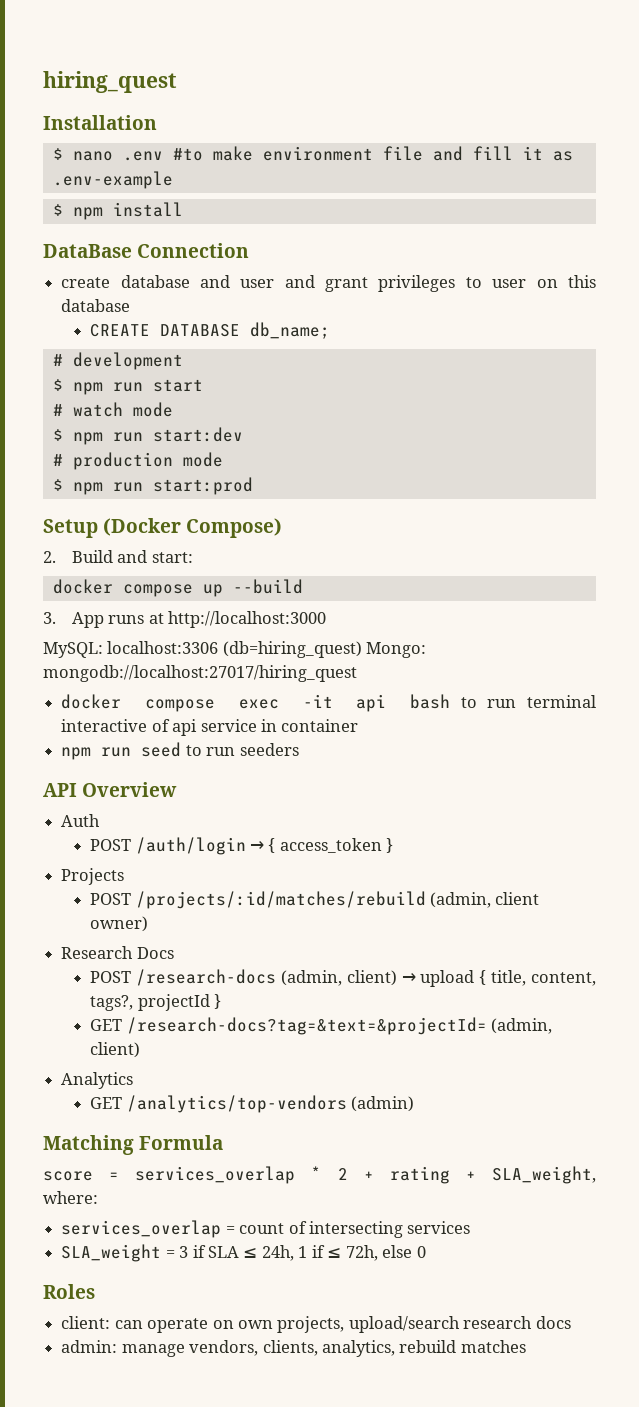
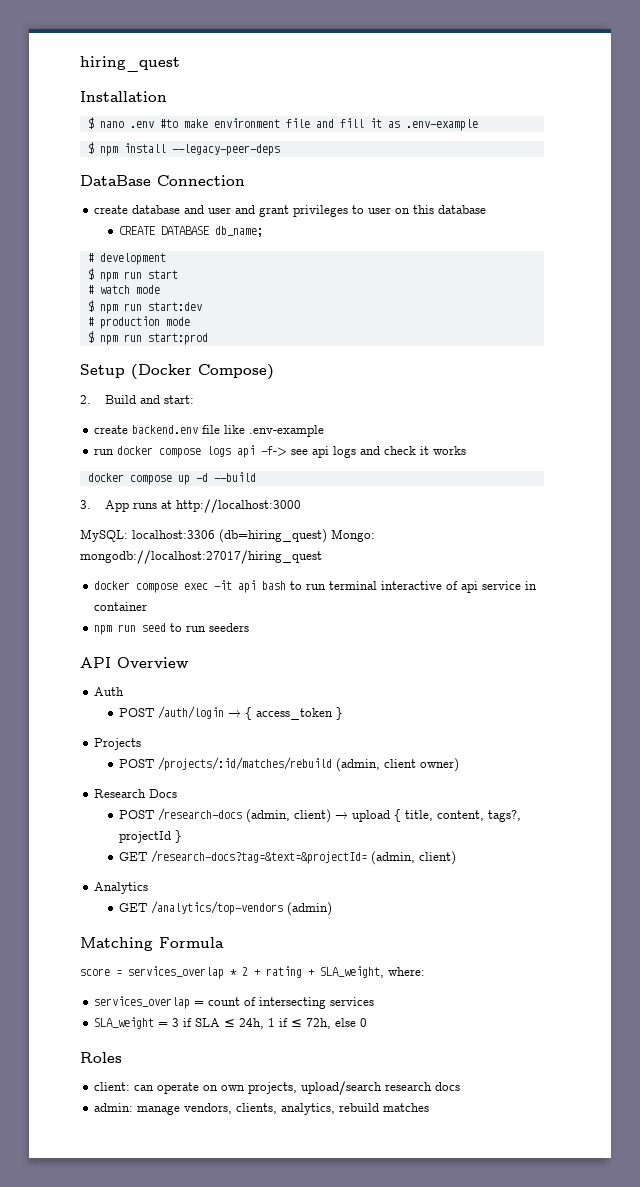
(183, 209) none -> [171,144,280,156] --legacy-peer-deps
(193, 557) none -> [94,425,325,437] [94,445,467,458] // create backend.env file like .env-example // run docker compose logs api -f-> see api logs and check it works
(223, 590) none -> [195,473,208,482] -d

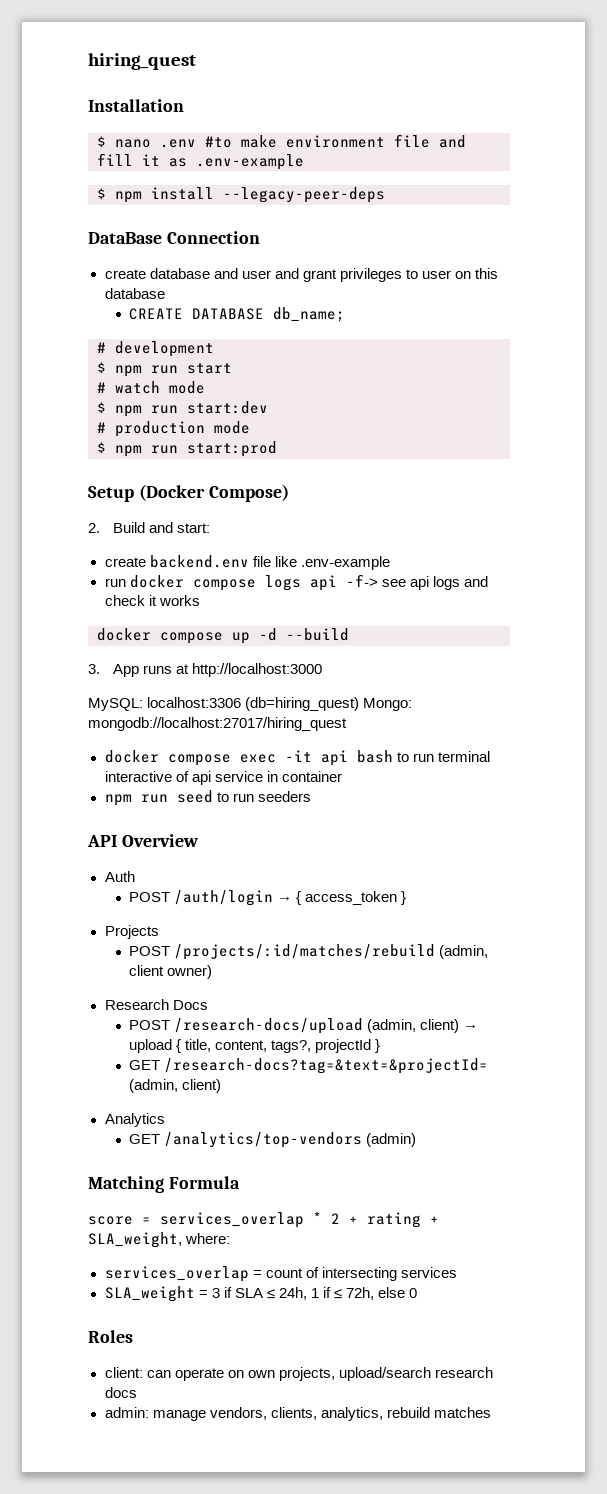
[158,808,243,821] /research-docs -> [174,1018,364,1034] /research-docs/upload

